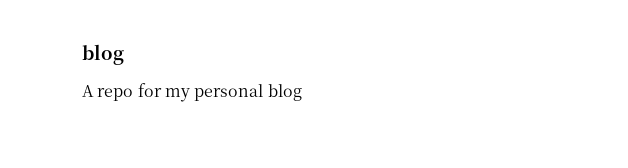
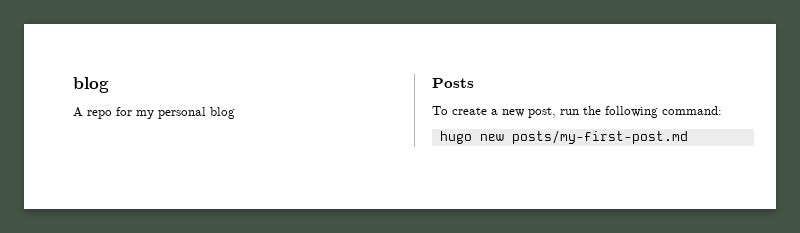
(302, 92) none -> [432,78,474,88] [432,106,722,118] [439,130,688,144] // Posts // To create a new post, run the following command: // hugo new posts/my-first-post.md

